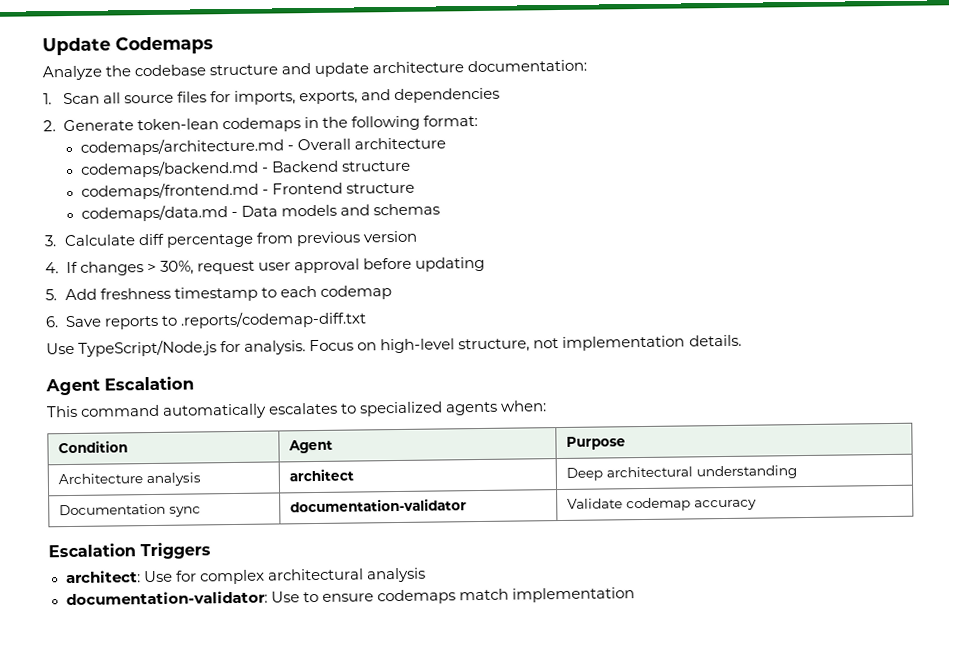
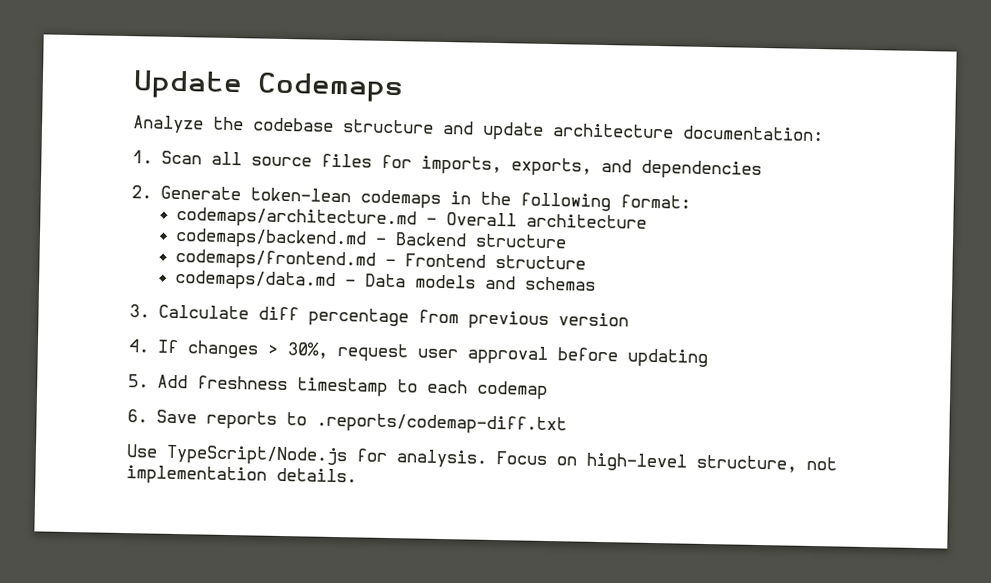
[45,376,194,396] [46,400,548,419] [58,440,129,454] [288,439,334,454] [566,436,627,450] [58,472,202,487] [289,468,355,482] [566,465,798,481] [59,503,202,517] [290,498,468,513] [567,497,758,512] [48,542,211,560] [64,567,426,585] [65,587,635,606] // Agent Escalation // This command automatically escalates to specialized agents when: // Condition | Agent | Purpose // Architecture analysis | architect | Deep architectural understanding // Documentation sync | documentation-validator | Validate codemap accuracy // Escalation Triggers // architect: Use for complex architectural analysis // documentation-validator: Use to ensure codemaps match implementation -> (357, 475) none

